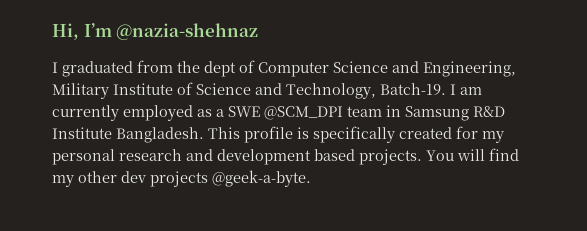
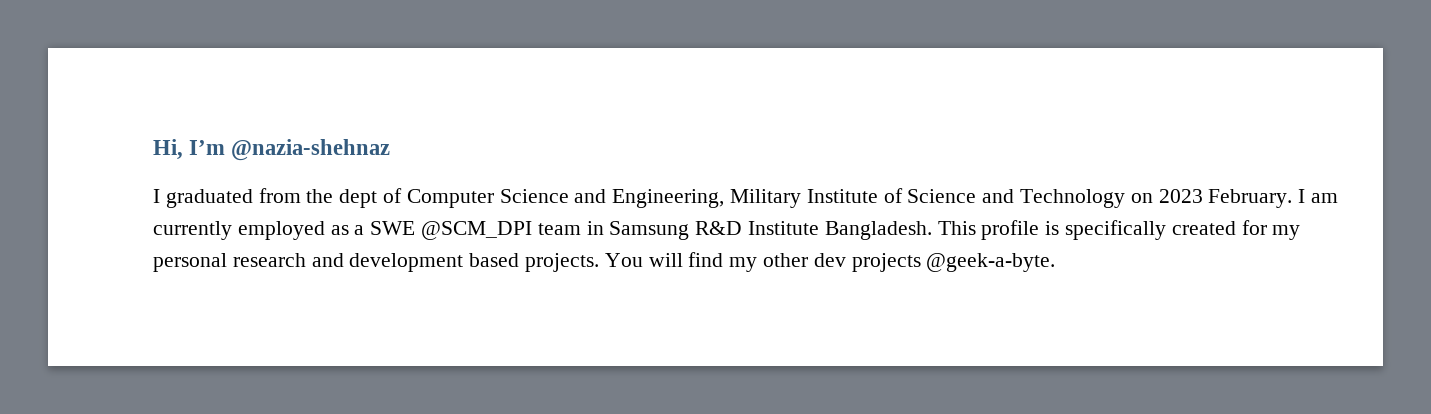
[286,83,446,99] Technology, Batch-19. -> [1020,189,1293,208] Technology on 2023 February.

